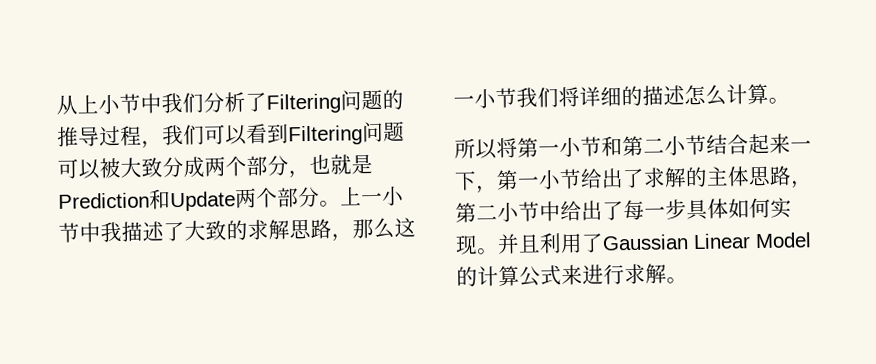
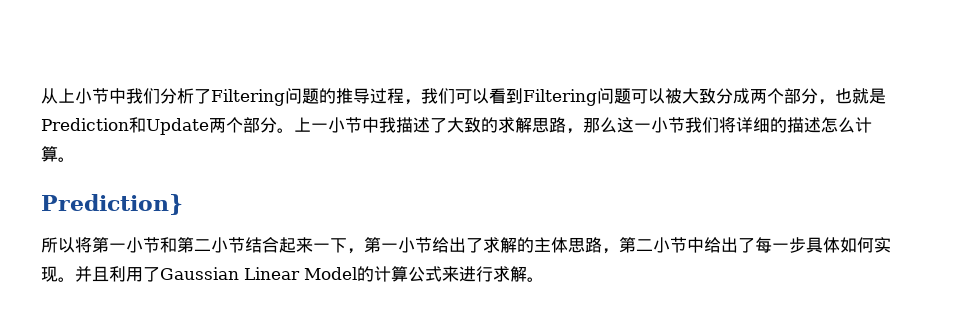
(790, 100) none -> [41,194,183,215] // Prediction}

